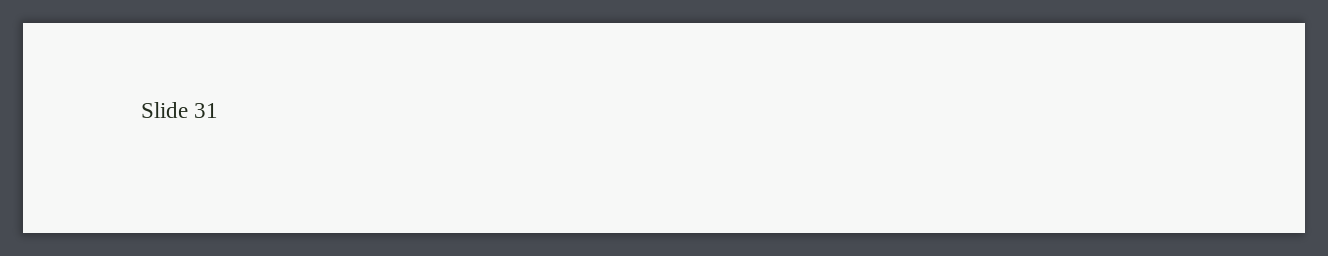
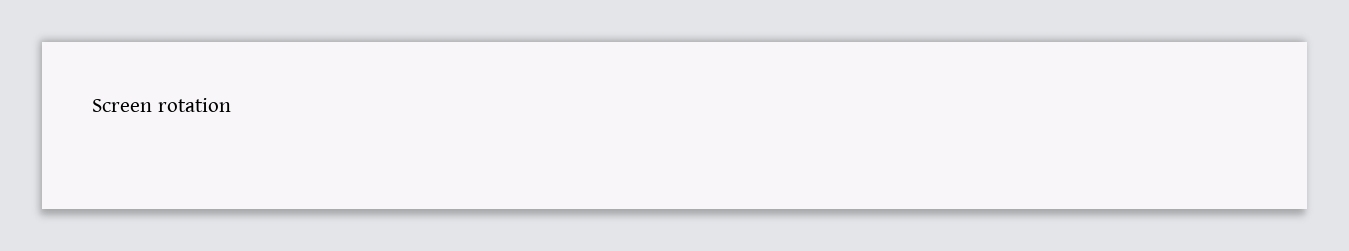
[141,102,219,118] Slide 31 -> [92,98,231,112] Screen rotation

